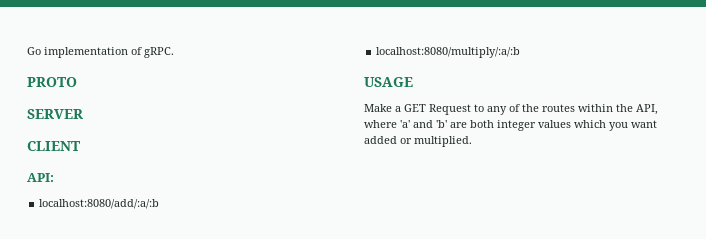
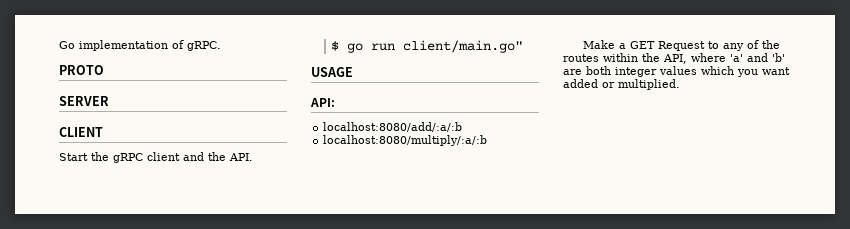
(80, 146) none -> [59,152,253,163] [331,40,524,53] [311,67,353,77] // Start the gRPC client and the API. // $ go run client/main.go" // USAGE
[364,77,413,87] // USAGE -> (488, 140) none

